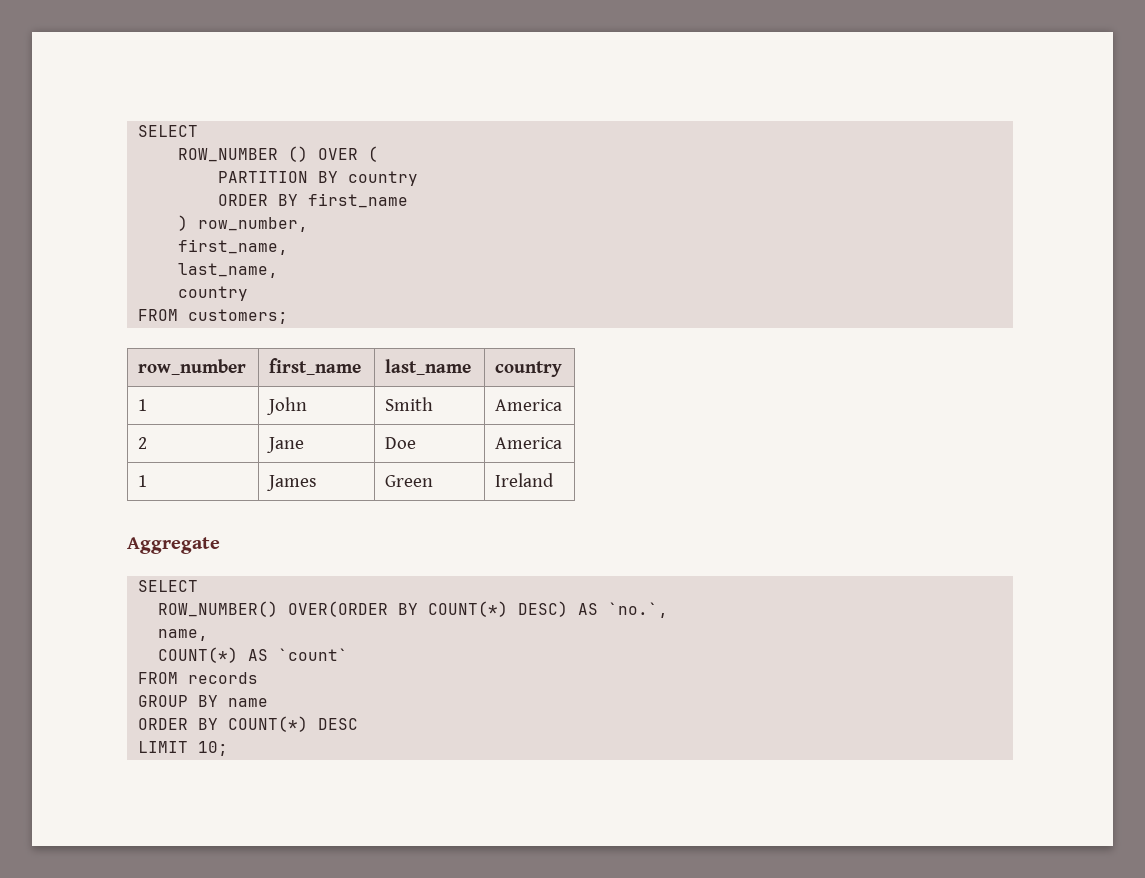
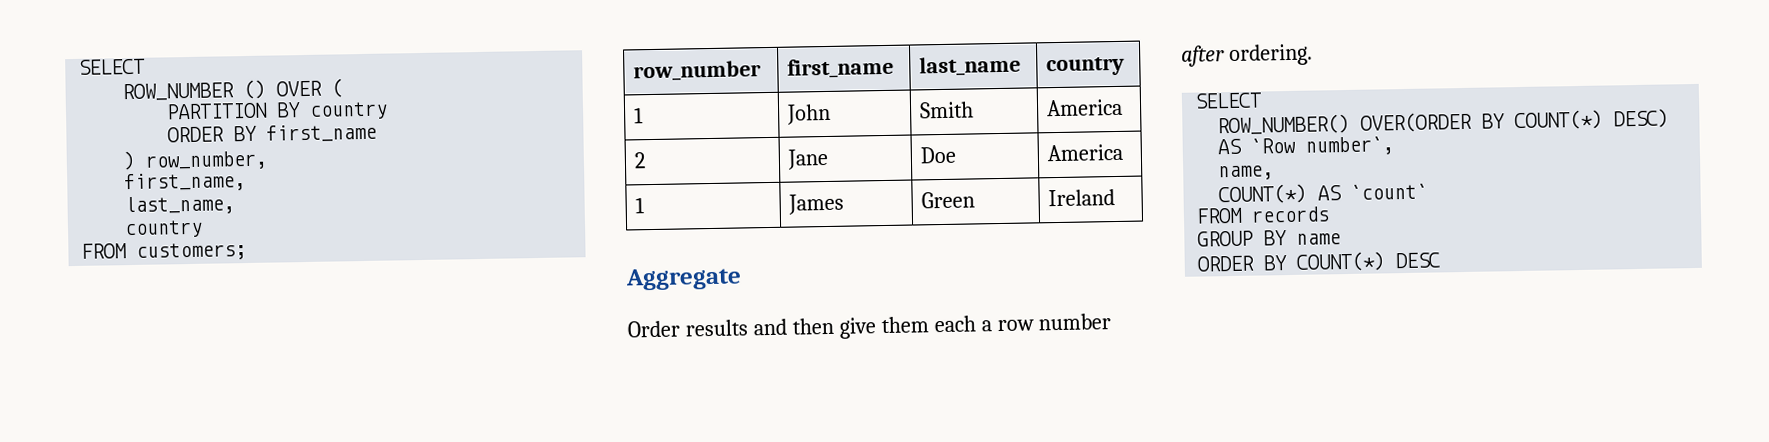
(220, 545) none -> [627,313,1112,339] [1181,43,1313,67] // Order results and then give them each a row number after ordering.
[608,602,669,618] `no.`, -> [1250,136,1395,156] `Row number`,
[138,741,229,756] // LIMIT 10; -> (1441, 260) none

